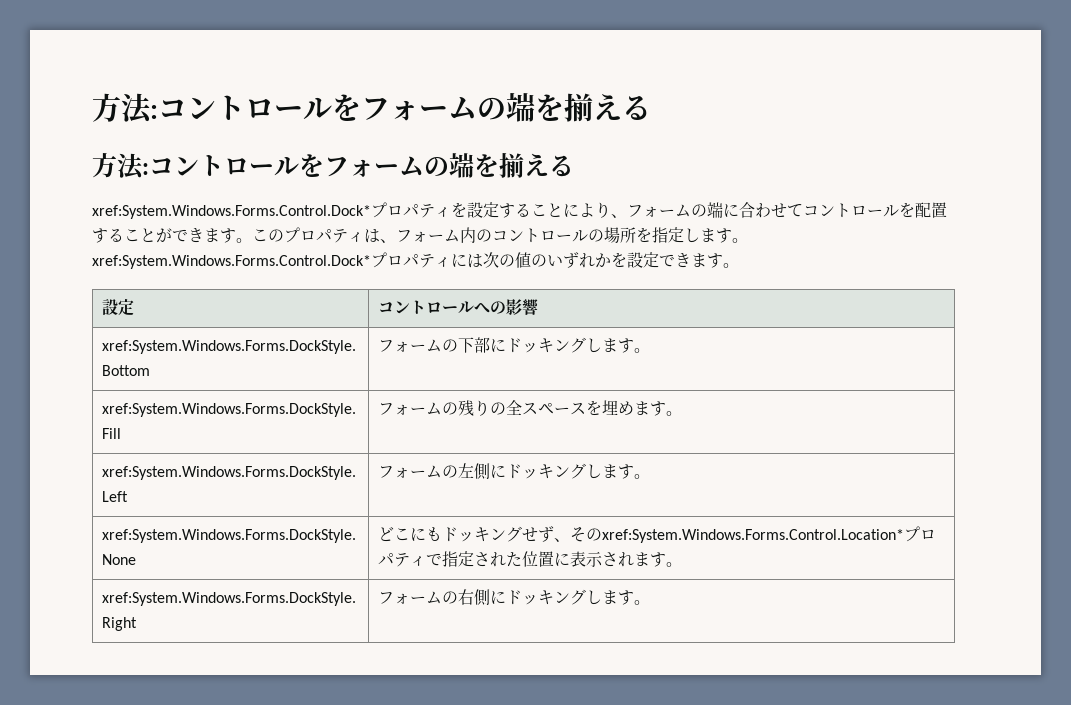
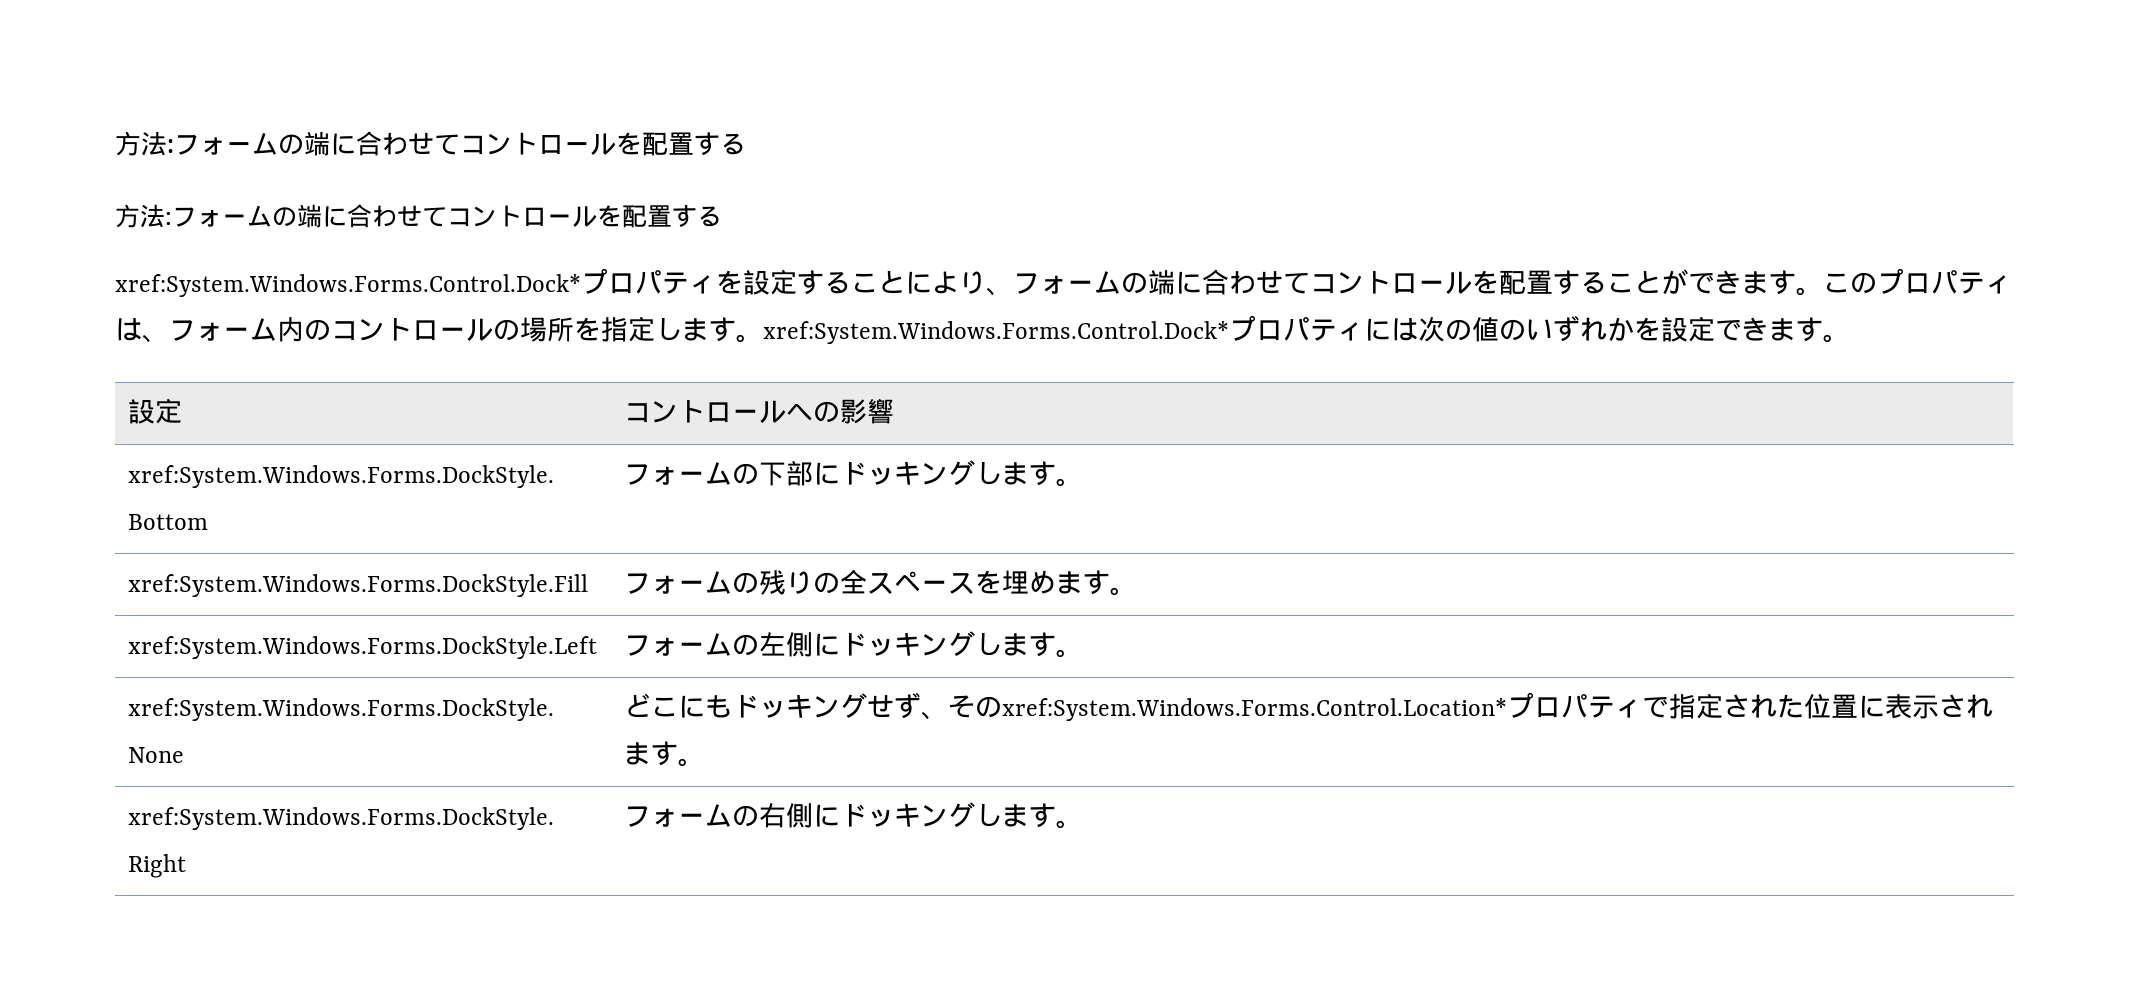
[92,93,651,124] [92,153,549,180] 方法:コントロールをフォームの端を揃える // 方法:コントロールをフォームの端を揃え -> [115,131,746,156] [115,204,697,228] 方法:フォームの端に合わせてコントロールを配置する // 方法:フォームの端に合わせてコントロールを配置す

